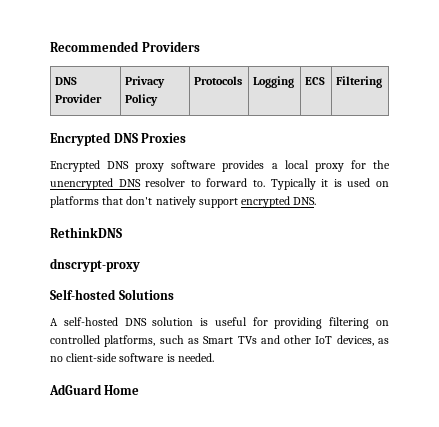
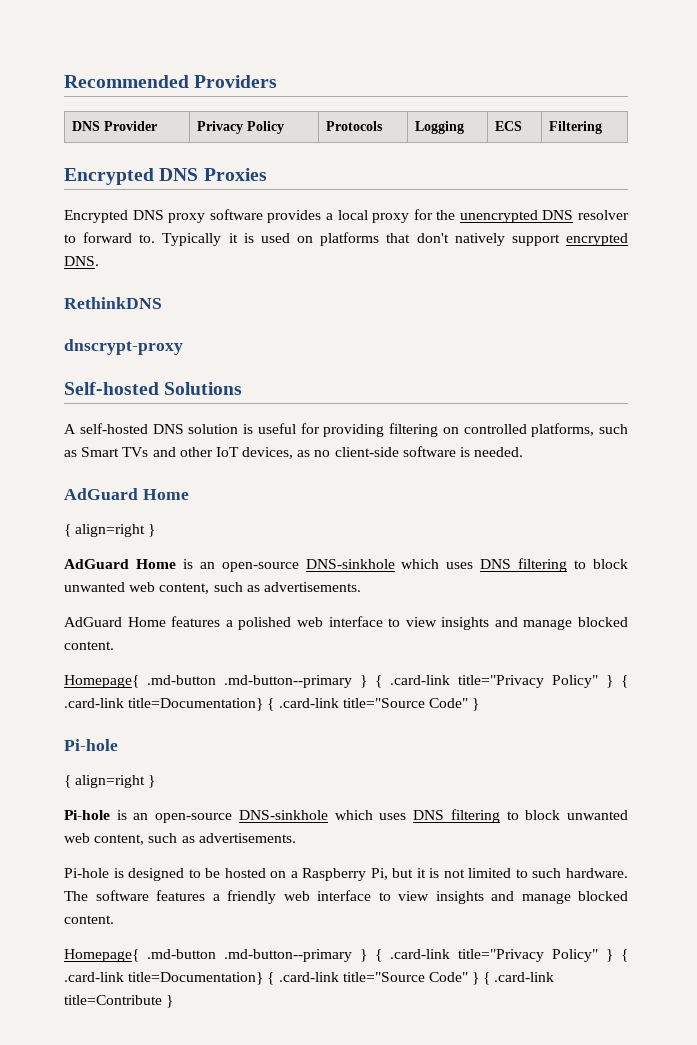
(140, 390) none -> [64,524,156,537] [64,558,629,572] [64,582,361,594] [64,616,628,630] [64,641,114,650] [64,675,628,688] [64,698,480,711] [64,739,118,751] [64,775,156,788] [64,809,629,823] [64,833,296,845] [64,868,628,881] [64,890,628,904] [64,915,114,924] [64,949,628,962] [64,972,555,985] [64,995,174,1008] // { align=right } // AdGuard Home is an open-source DNS-sinkhole which uses DNS filtering to block unwanted web content, such as advertisements. // AdGuard Home features a polished web interface to view insights and manage blocked content. // Homepage{ .md-button .md-button--primary } { .card-link title="Privacy Policy" } { .card-link title=Documentation} { .card-link title="Source Code" } // Pi-hole // { align=right } // Pi-hole is an open-source DNS-sinkhole which uses DNS filtering to block unwanted web content, such as advertisements. // Pi-hole is designed to be hosted on a Raspberry Pi, but it is not limited to such hardware. The software features a friendly web interface to view insights and manage blocked content. // Homepage{ .md-button .md-button--primary } { .card-link title="Privacy Policy" } { .card-link title=Documentation} { .card-link title="Source Code" } { .card-link title=Contribute }

